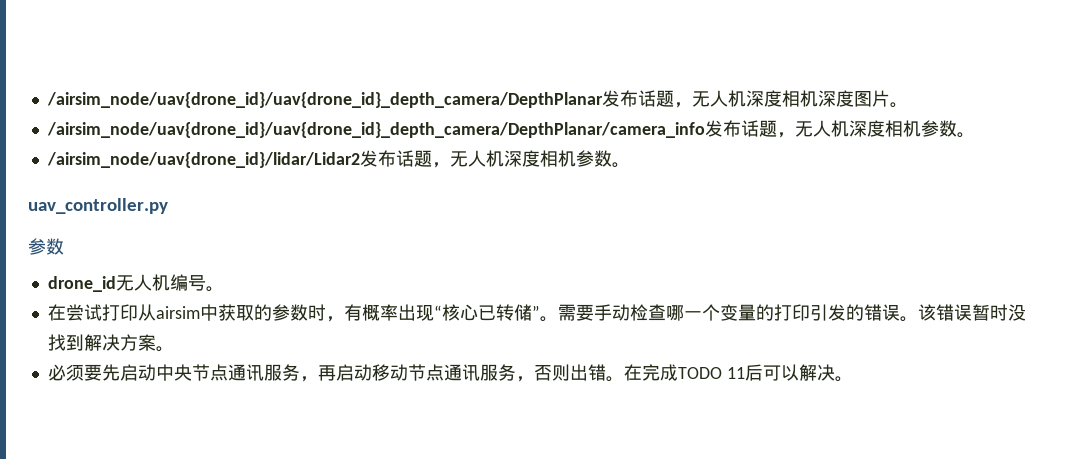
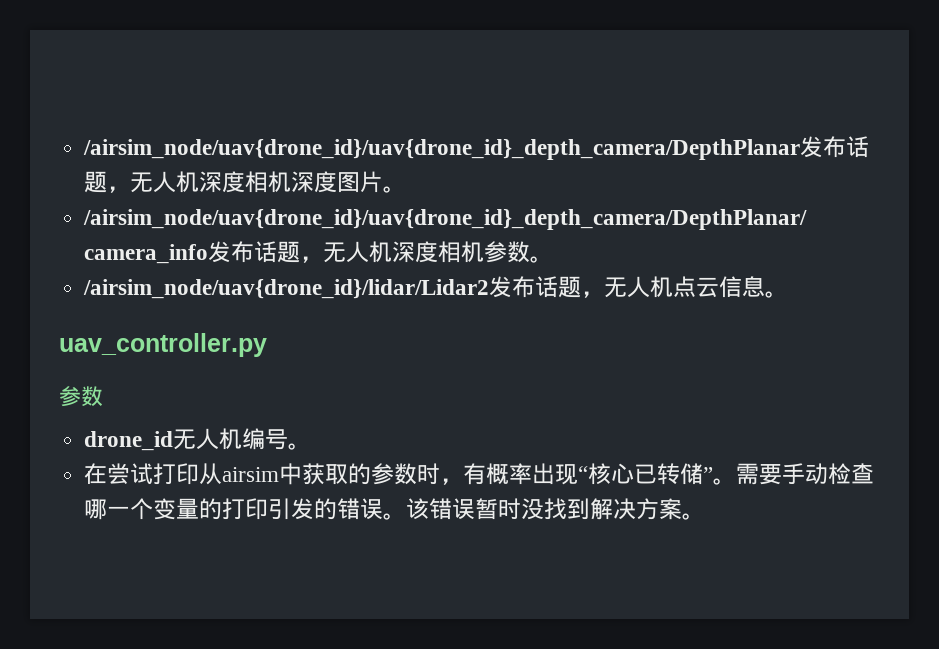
[503,150,612,167] 深度相机参数 -> [673,276,766,298] 点云信息
[47,364,853,382] // 必须要先启动中央节点通讯服务，再启动移动节点通讯服务，否则出错。在完成TODO 11后可以解决。 -> (706, 516) none

